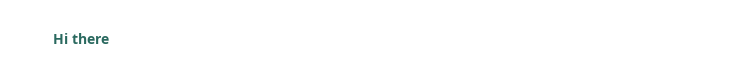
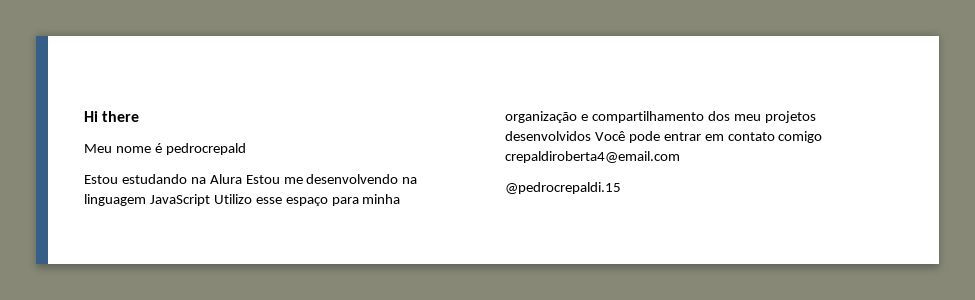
(109, 38) none -> [84,143,246,155] [84,174,418,184] [84,194,401,206] [505,111,816,123] [505,131,823,143] [505,151,680,163] [505,182,621,194] // Meu nome é pedrocrepald // Estou estudando na Alura Estou me desenvolvendo na linguagem JavaScript Utilizo esse espaço para minha organização e compartilhamento dos meu projetos desenvolvidos Você pode entrar em contato comigo crepaldiroberta4@email.com // @pedrocrepaldi.15

